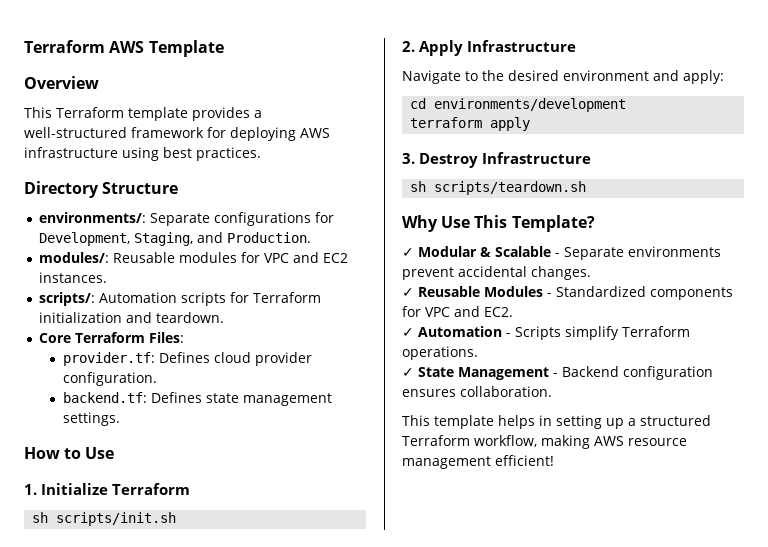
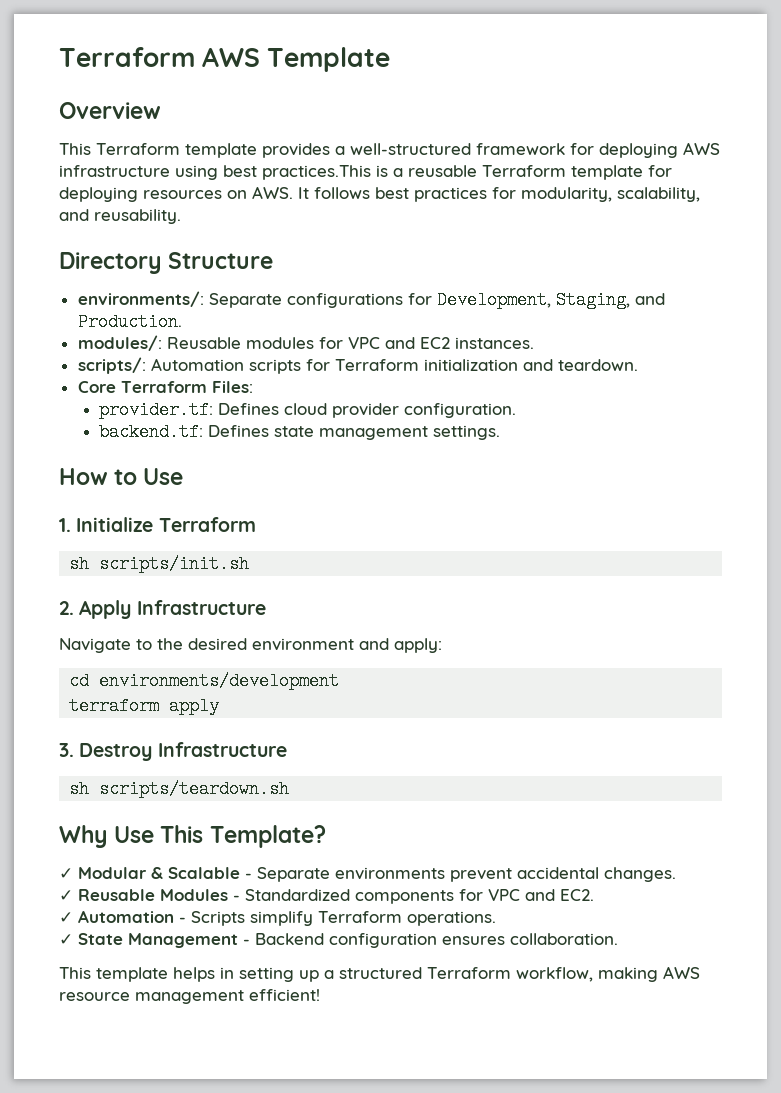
[196,147,261,161] practices. -> [262,165,672,180] [59,186,700,202] [59,209,181,224] practices.This is a reusable Terraform template for deploying resources on AWS. It follows best practices for modularity, scalability, and reusability.

